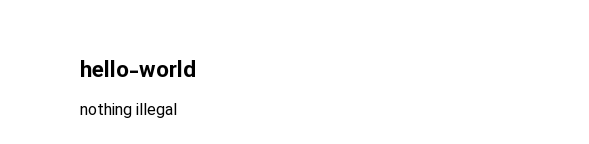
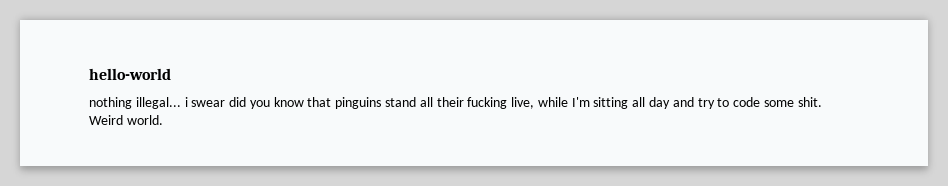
[136,103,178,118] illegal -> [135,97,822,109] [89,115,163,125] illegal... i swear did you know that pinguins stand all their fucking live, while I'm sitting all day and try to code some shit. Weird world.

